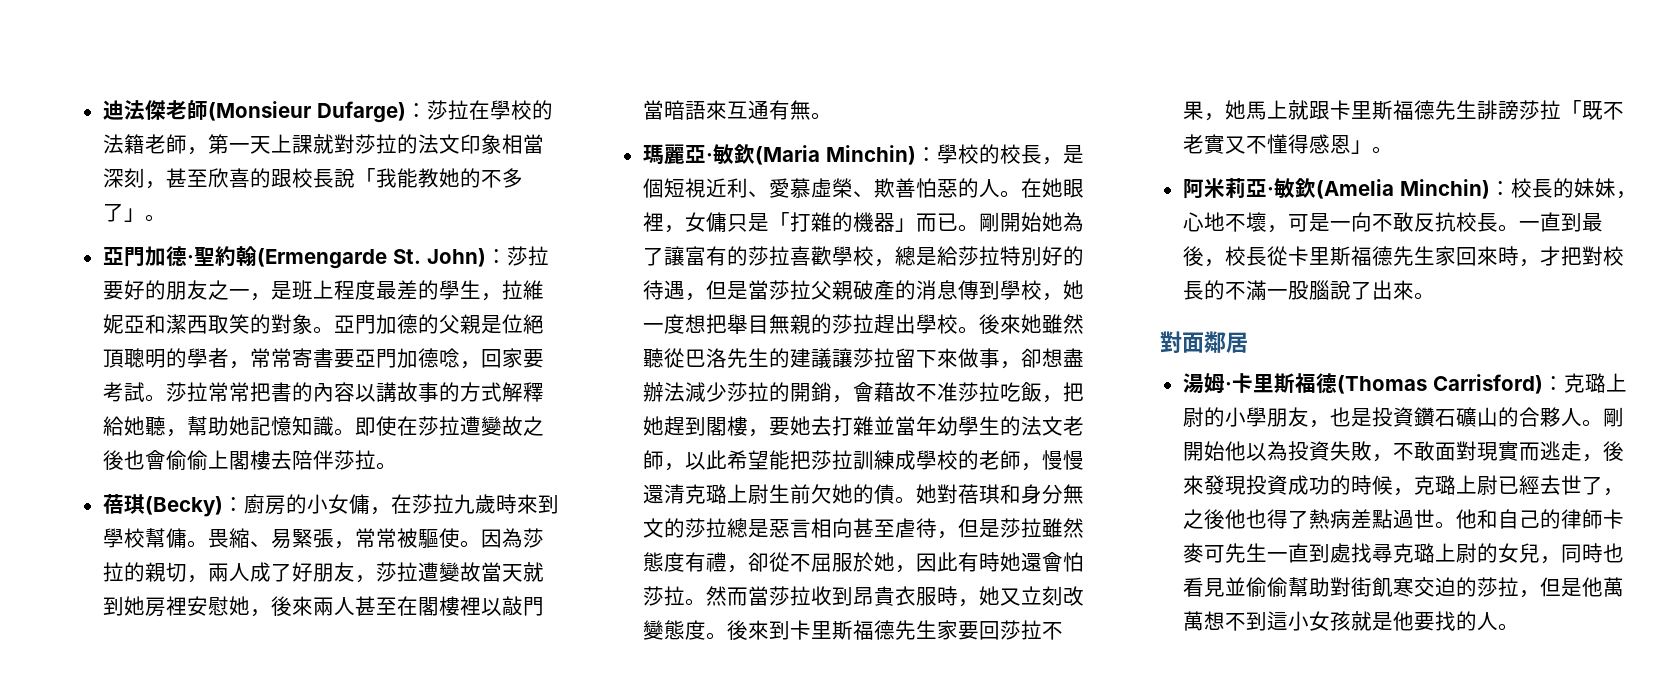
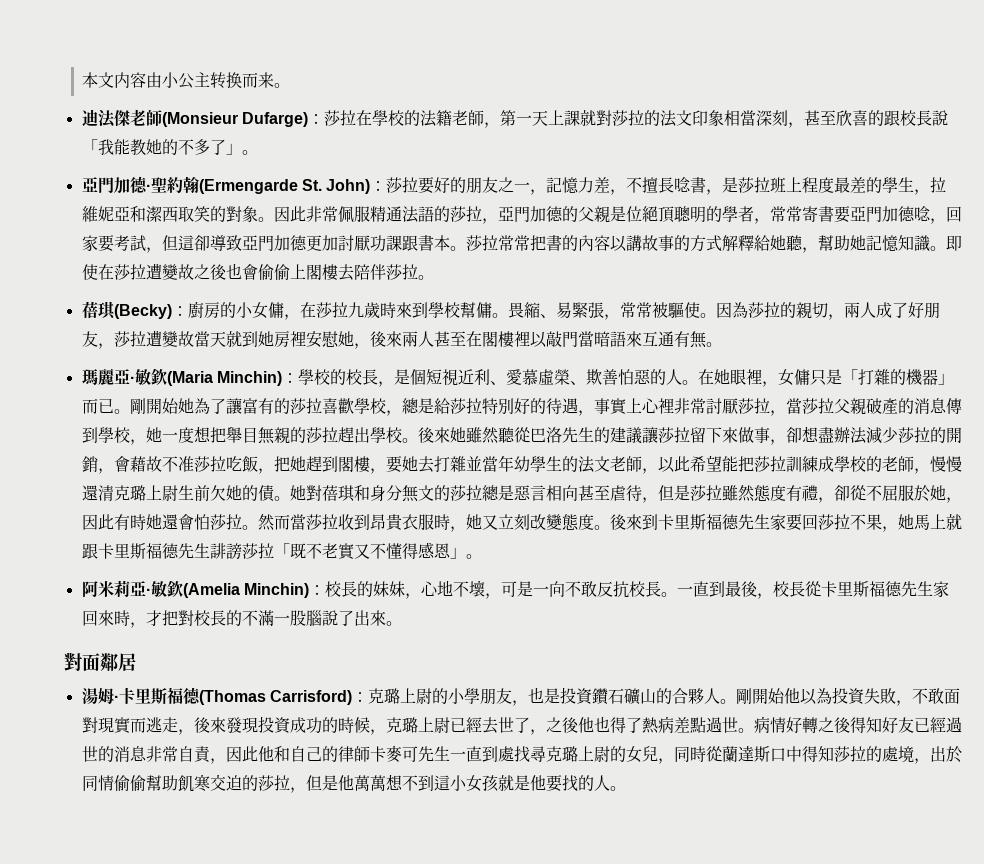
(102, 110) none -> [82,72,291,89] 本文内容由小公主转换而来。 //
[270,281,292,300] 是 -> [546,177,771,195] 記憶力差，不擅長唸書，是莎拉
(334, 330) none -> [273,206,498,224] 因此非常佩服精通法語的莎拉，
(145, 392) none -> [145,235,450,253] ，但這卻導致亞門加德更加討厭功課跟書本
[705,280,748,300] 但是 -> [593,398,786,416] 事實上心裡非常討厭莎拉，
(1456, 525) none -> [753,716,962,734] [81,746,258,764] 病情好轉之後得知好友已經過世的消息非常自責，因此
[1602,543,1624,563] [1182,577,1246,597] 也看見並 -> [705,745,962,764] [81,775,114,791] 從蘭達斯口中得知莎拉的處境，出於同情
[1329,577,1372,597] 對街 -> (178, 783) none

